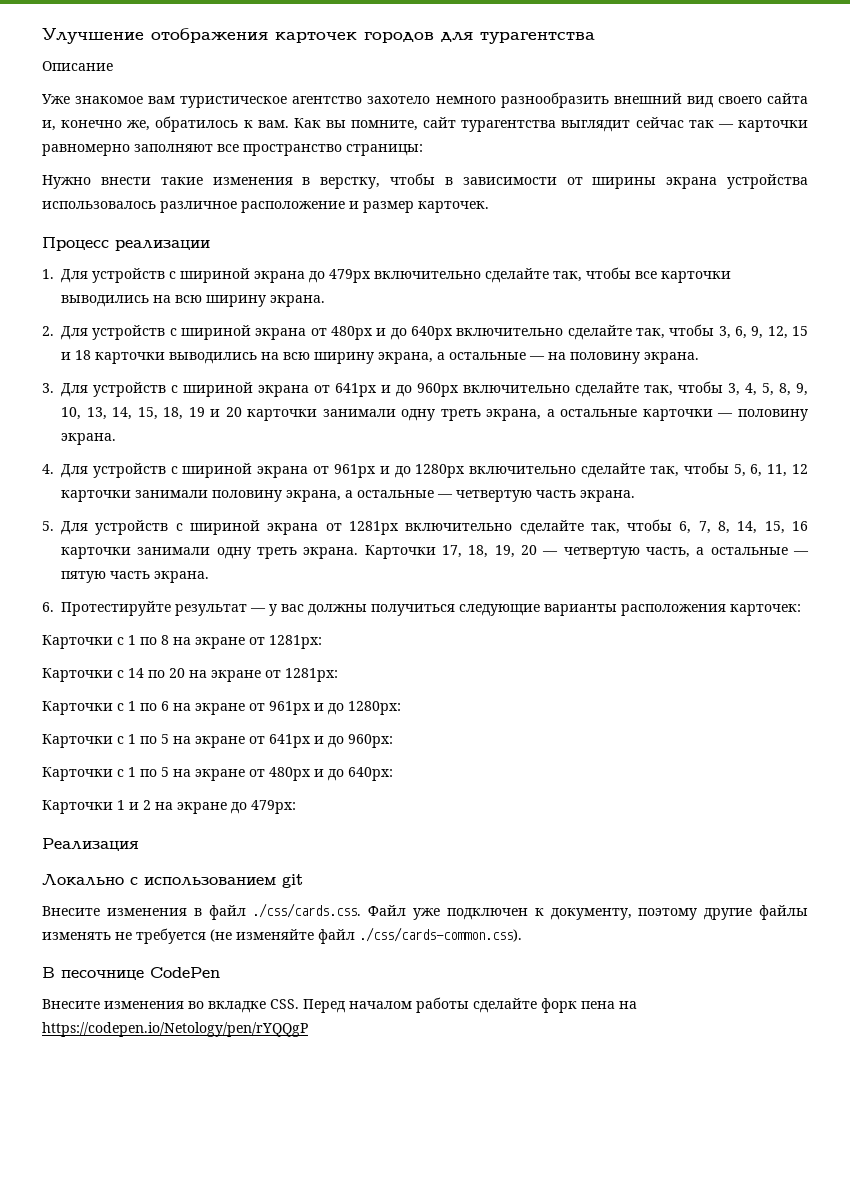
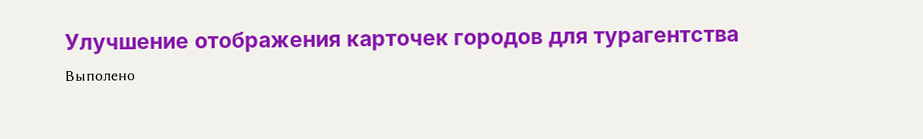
[42,61,113,71] [42,92,808,108] [42,116,808,132] [42,144,423,156] [42,173,808,189] [42,201,489,213] [42,237,210,251] [42,267,731,283] [61,295,325,307] [42,324,809,340] [61,350,699,364] [42,381,808,397] [61,407,808,421] [61,433,116,445] [42,462,809,478] [61,490,635,502] [42,519,808,535] [61,545,810,559] [61,571,209,583] [42,601,801,616] [42,635,322,649] [42,668,338,682] [42,701,401,715] [42,734,393,748] [42,767,393,781] [42,800,296,814] [42,838,139,851] [42,874,303,888] [42,903,809,920] [42,927,522,944] [42,967,220,980] [42,997,637,1013] [42,1022,308,1037] Описание // Уже знакомое вам туристическое агентство захотело немного разнообразить внешний вид своего сайта и, конечно же, обратилось к вам. Как вы помните, сайт турагентства выглядит сейчас так — карточки равномерно заполняют все пространство страницы: // Нужно внести такие изменения в верстку, чтобы в зависимости от ширины экрана устройства использовалось различное расположение и размер карточек. // Процесс реализации // 1. Для устройств с шириной экрана до 479px включительно сделайте так, чтобы все карточки выводились на всю ширину экрана. // 2. Для устройств с шириной экрана от 480px и до 640px включительно сделайте так, чтобы 3, 6, 9, 12, 15 и 18 карточки выводились на всю ширину экрана, а остальные — на половину экрана. // 3. Для устройств с шириной экрана от 641px и до 960px включительно сделайте так, чтобы 3, 4, 5, 8, 9, 10, 13, 14, 15, 18, 19 и 20 карточки занимали одну треть экрана, а остальные карточки — половину экрана. // 4. Для устройств с шириной экрана от 961px и до 1280px включительно сделайте так, чтобы 5, 6, 11, 12 карточки занимали половину экрана, а остальные — четвертую часть экрана. // 5. Для устройств с шириной экрана от 1281px включительно сделайте так, чтобы 6, 7, 8, 14, 15, 16 карточки занимали одну треть экрана. Карточки 17, 18, 19, 20 — четвертую часть, а остальные — пятую часть экрана. // 6. Протестируйте результат — у вас должны получиться следующие варианты расположения карточек: // Карточки с 1 по 8 на экране от 1281px: // Карточки с 14 по 20 на экране от 1281px: // Карточки с 1 по 6 на экране от 961px и до 1280px: // Карточки с 1 по 5 на экране от 641px и до 960px: // Карточки с 1 по 5 на экране от 480px и до 640px: // Карточки 1 и 2 на экране до 479px: // Реализация // Локально с использованием git // Внесите изменения в файл ./css/cards.css. Файл уже подключен к документу, поэтому другие файлы изменять не требуется (не изменяйте файл ./css/cards-common.css). // В песочнице CodePen // Внесите изменения во вкладке CSS. Перед началом работы сделайте форк пена на https://codepen.io/Netology/pen/rYQQgP -> [64,70,136,83] Выполено

